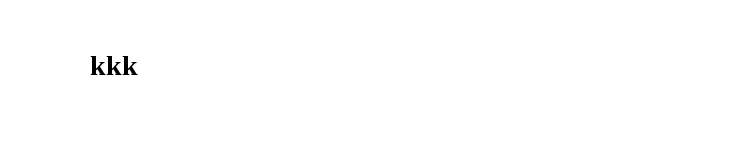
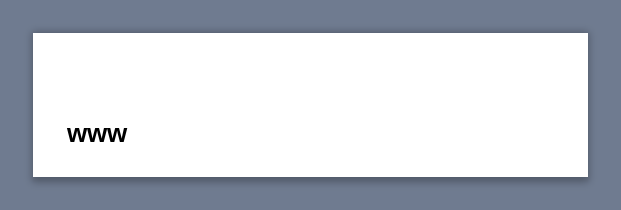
[90,56,138,75] kkk -> [66,128,128,142] www

